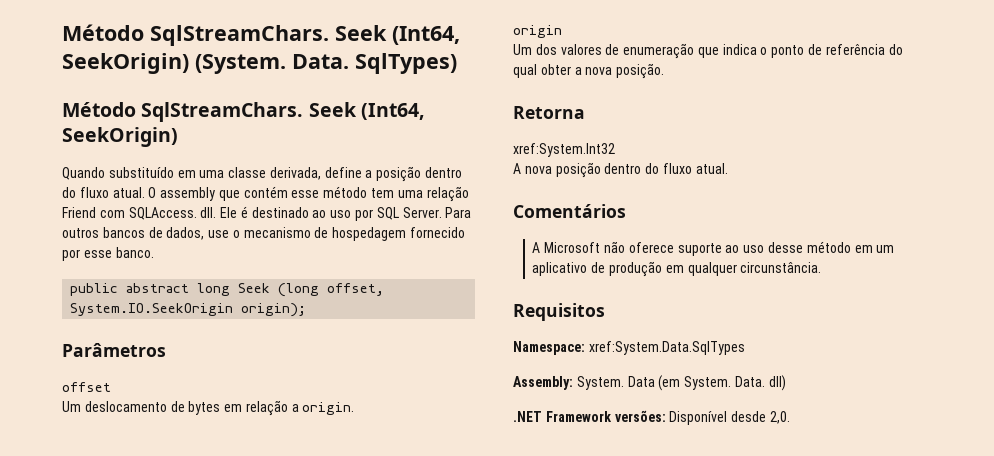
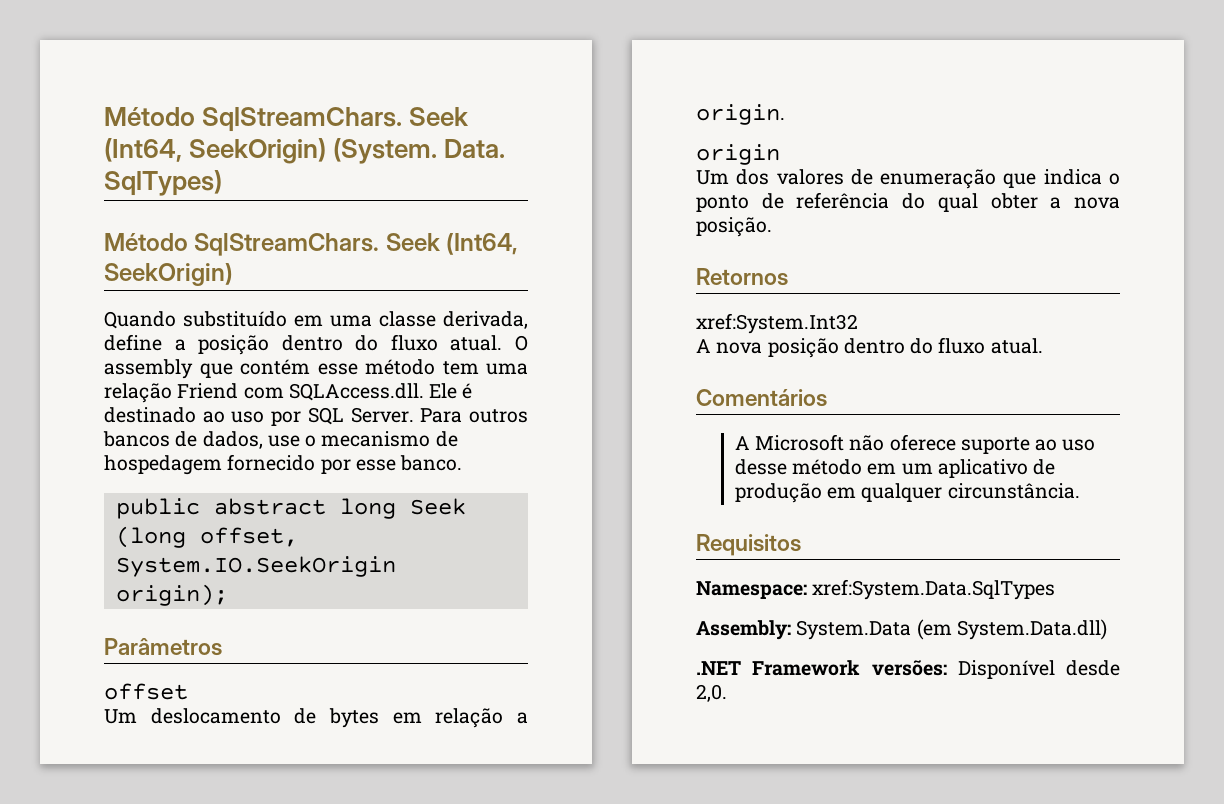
[128,207,217,220] SQLAccess. dll. -> [288,383,424,401] SQLAccess.dll.
[513,106,585,119] Retorna -> [696,268,788,286] Retornos
[576,375,786,391] System. Data (em System. Data. dll) -> [796,619,1107,640] System.Data (em System.Data.dll)

